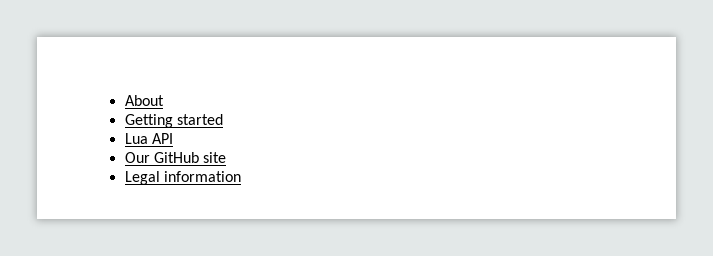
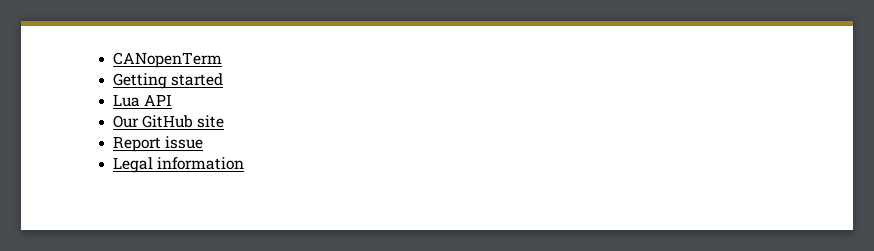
[124,95,164,106] About -> [113,52,223,68] CANopenTerm
(227, 157) none -> [113,136,204,152] // Report issue

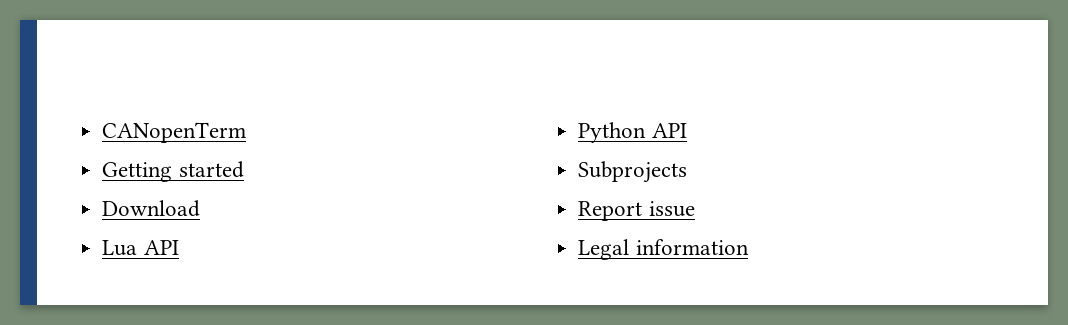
(224, 79) none -> [102,200,201,217] // Download
[113,115,225,128] Our GitHub site -> [578,122,687,143] [578,161,688,183] Python API // Subprojects

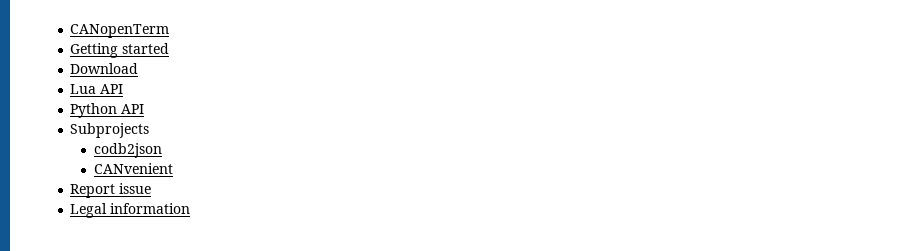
(688, 172) none -> [93,143,162,158] [93,163,173,174] // codb2json // CANvenient

